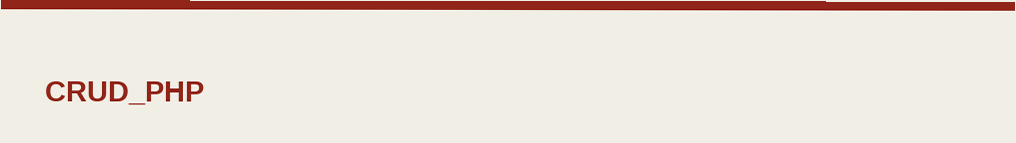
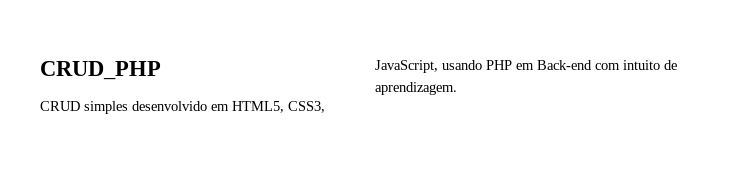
(204, 93) none -> [40,101,325,114] [375,60,677,73] [375,82,457,95] // CRUD simples desenvolvido em HTML5, CSS3, JavaScript, usando PHP em Back-end com intuito de aprendizagem.

